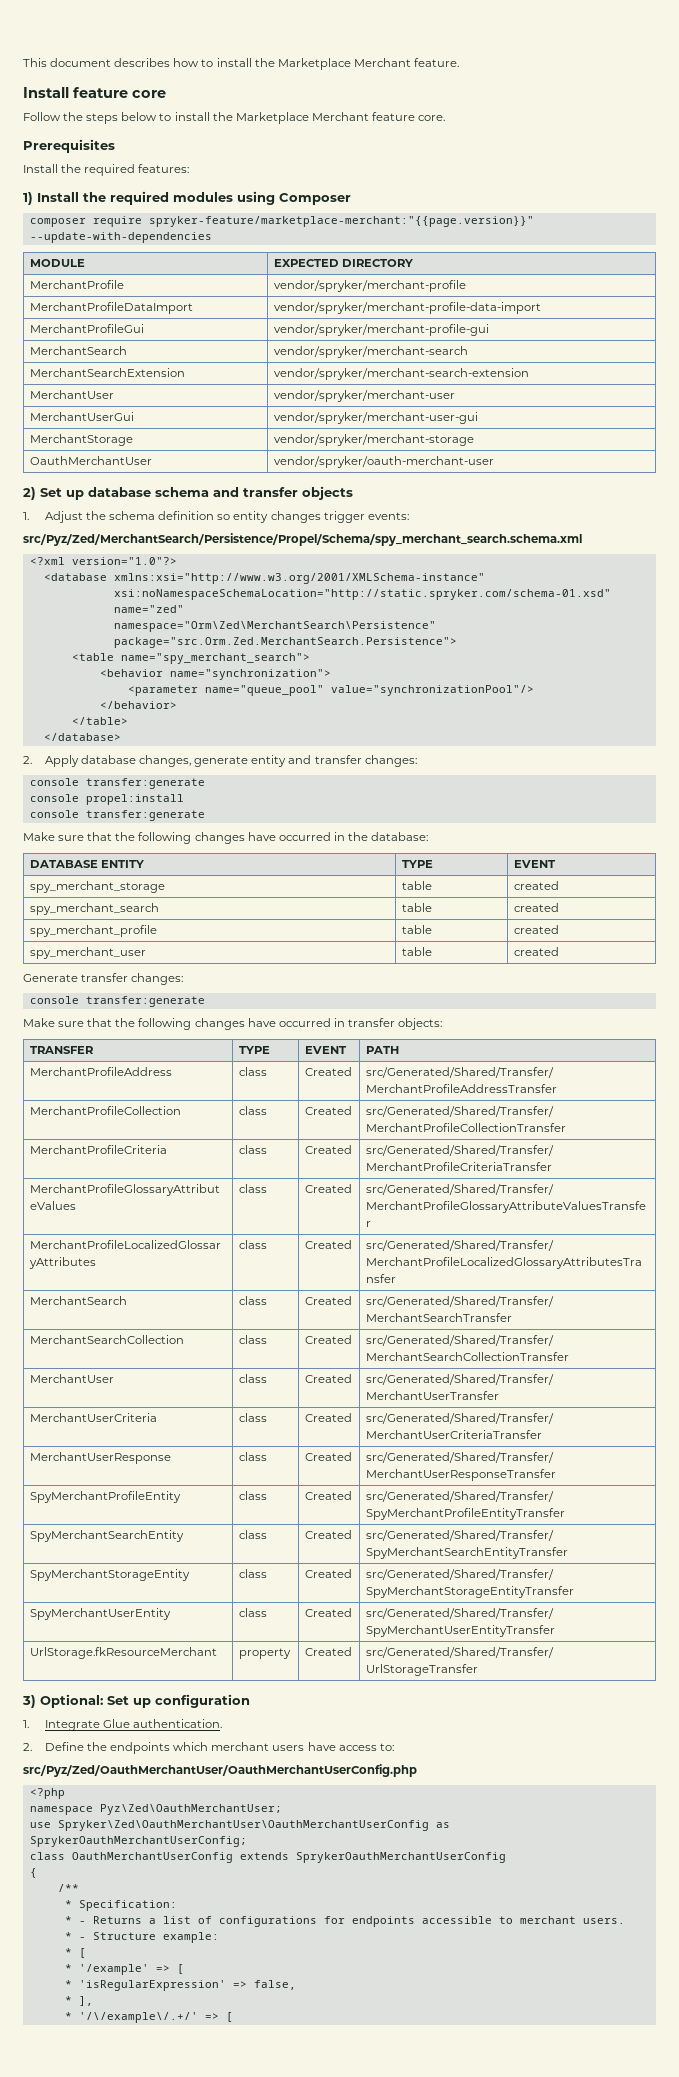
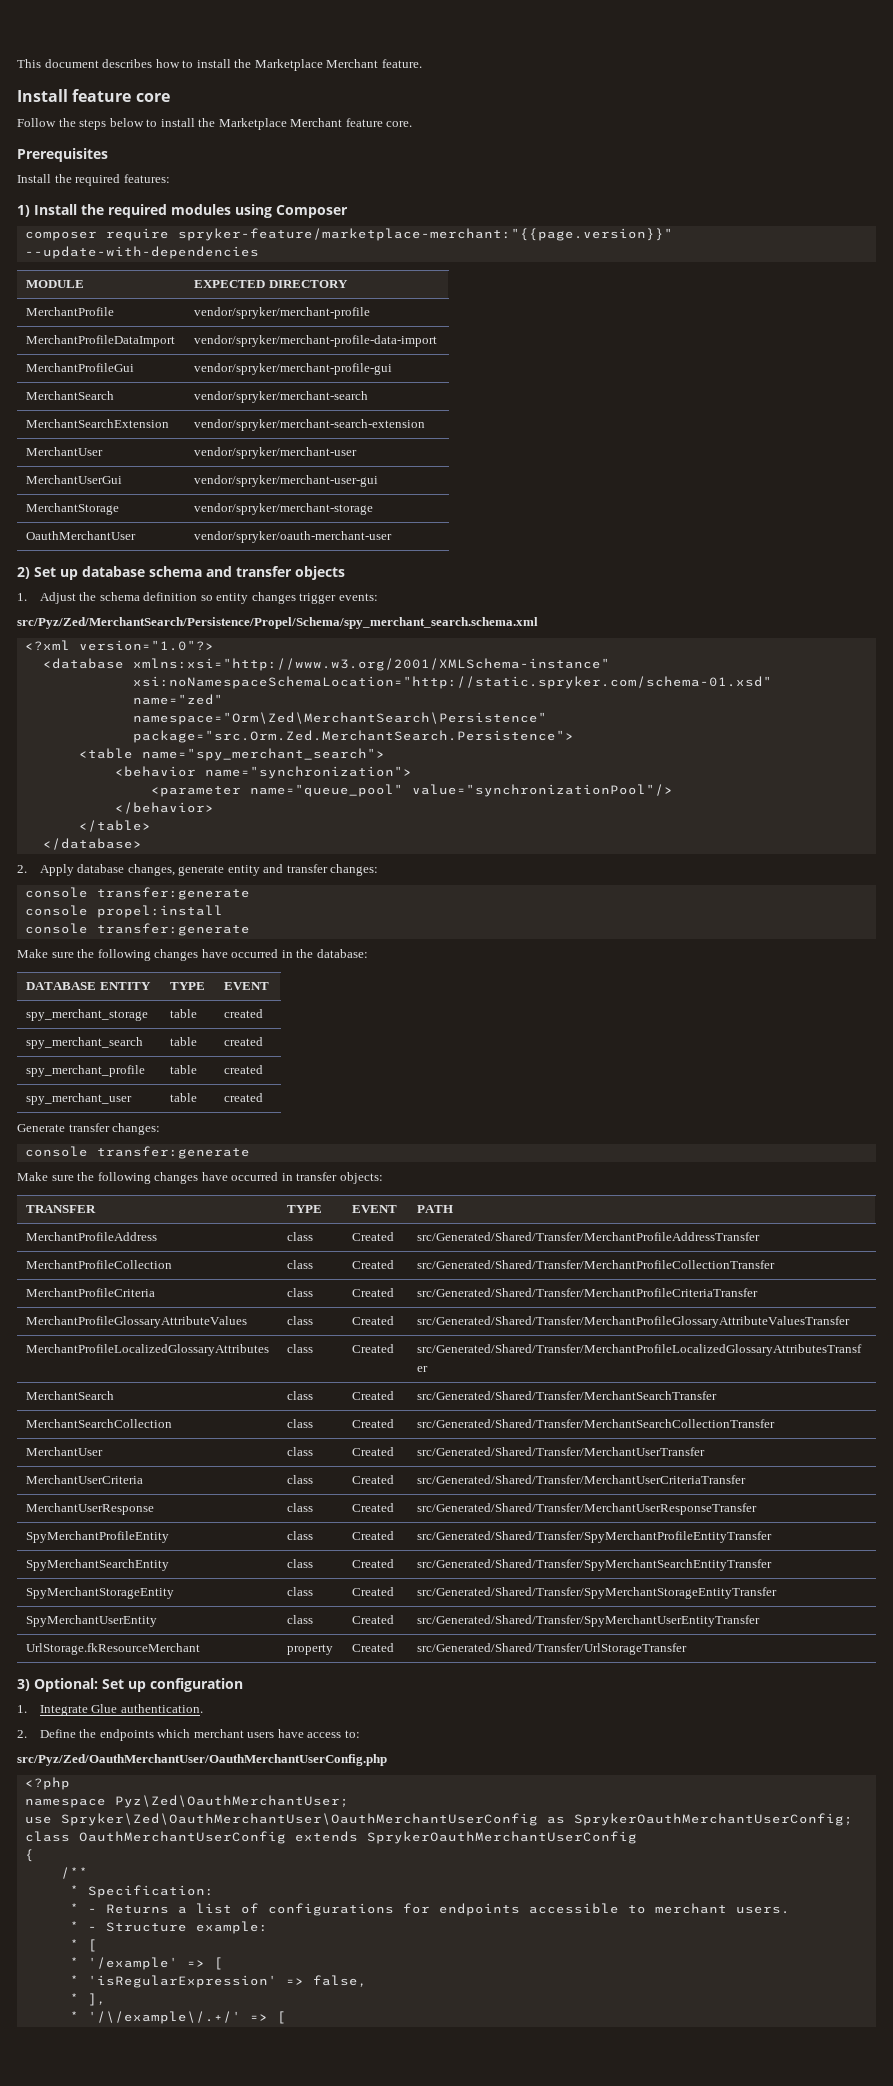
[87,832,113,841] that -> (74, 955) none
[87,1018,113,1027] that -> (74, 1178) none

